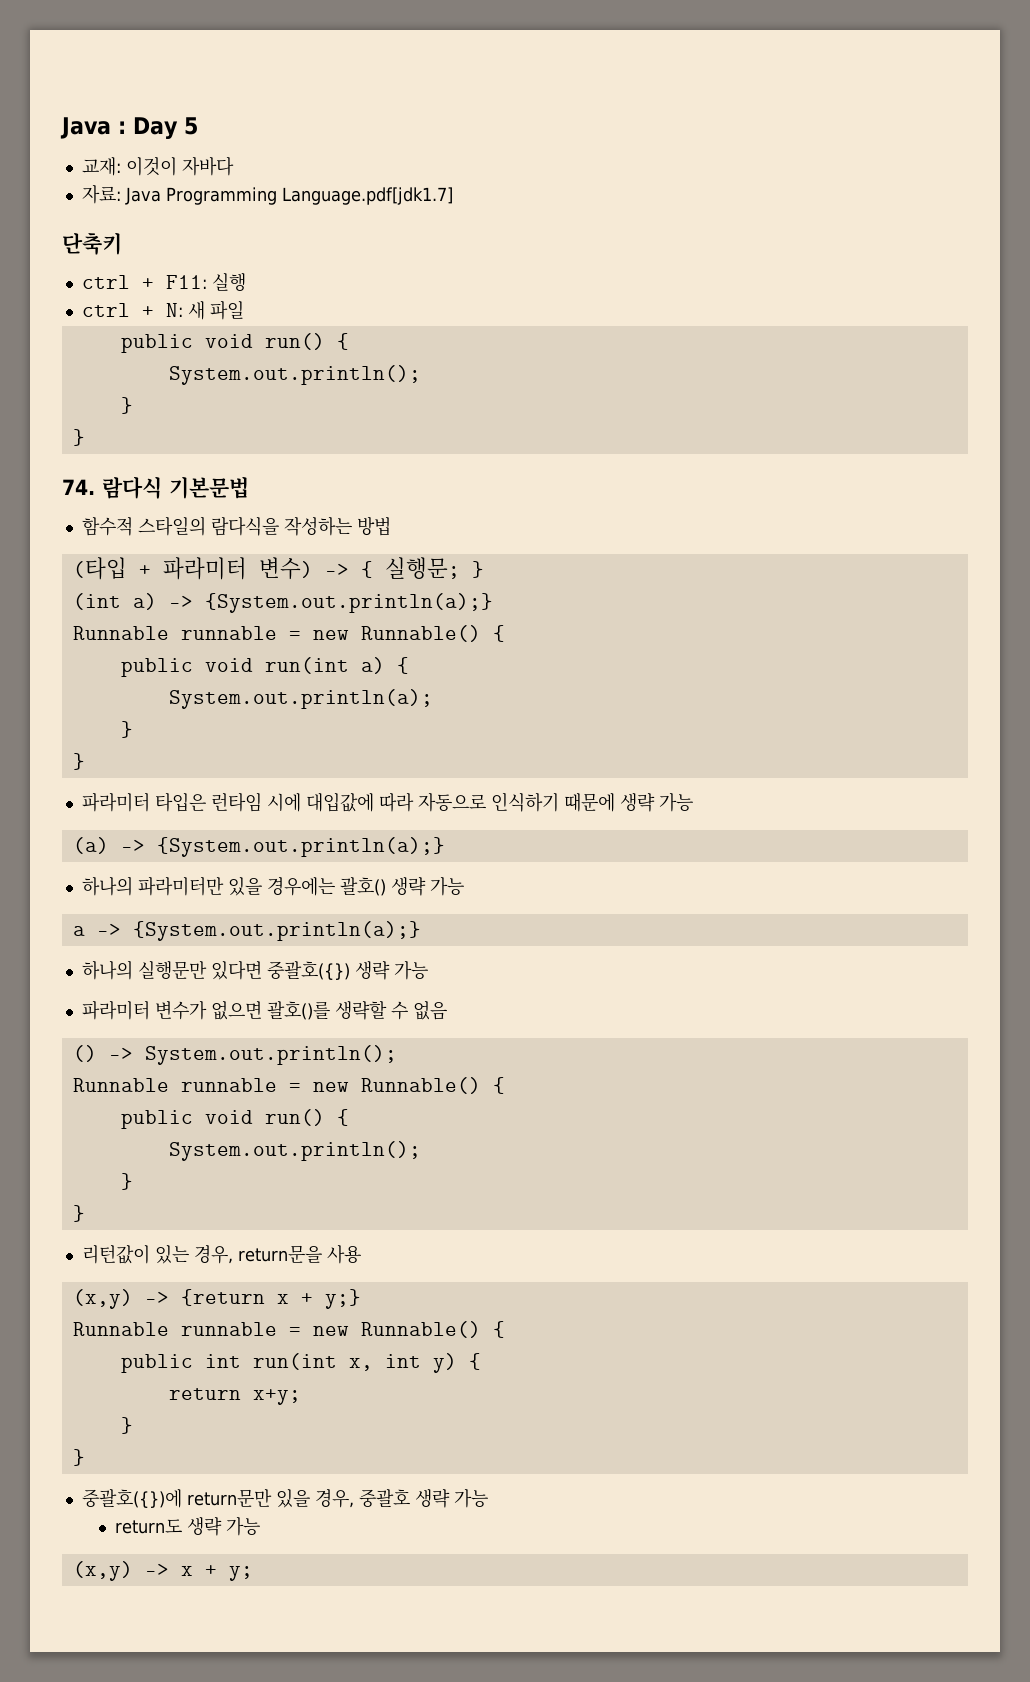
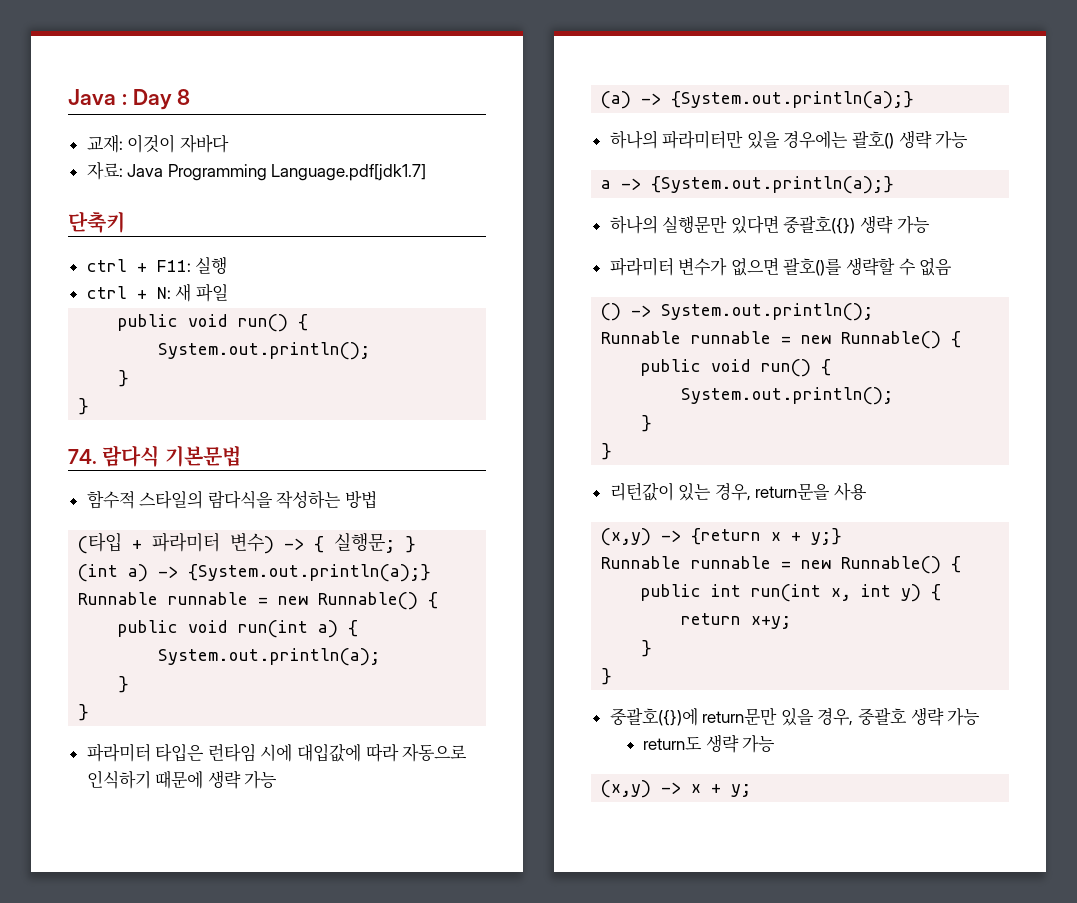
[183,117,198,135] 5 -> [177,89,191,105] 8

